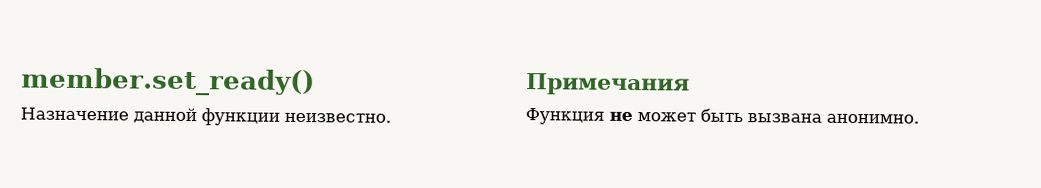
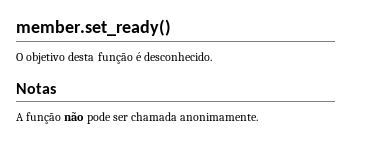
[20,107,391,126] [525,73,690,96] [525,108,919,125] Назначение данной функции неизвестно. // Примечания // Функция не может быть вызвана анонимно. -> [16,52,213,64] [16,83,56,94] [16,112,259,124] O objetivo desta função é desconhecido. // Notas // A função não pode ser chamada anonimamente.

